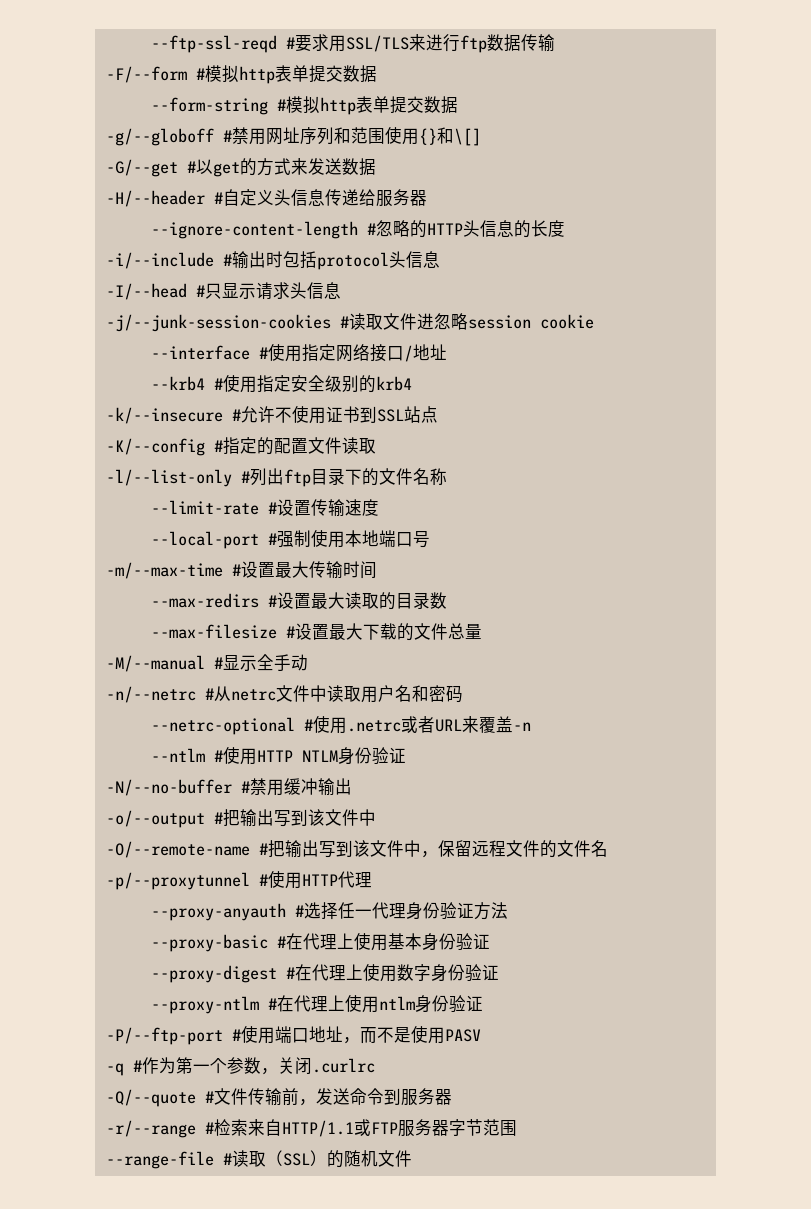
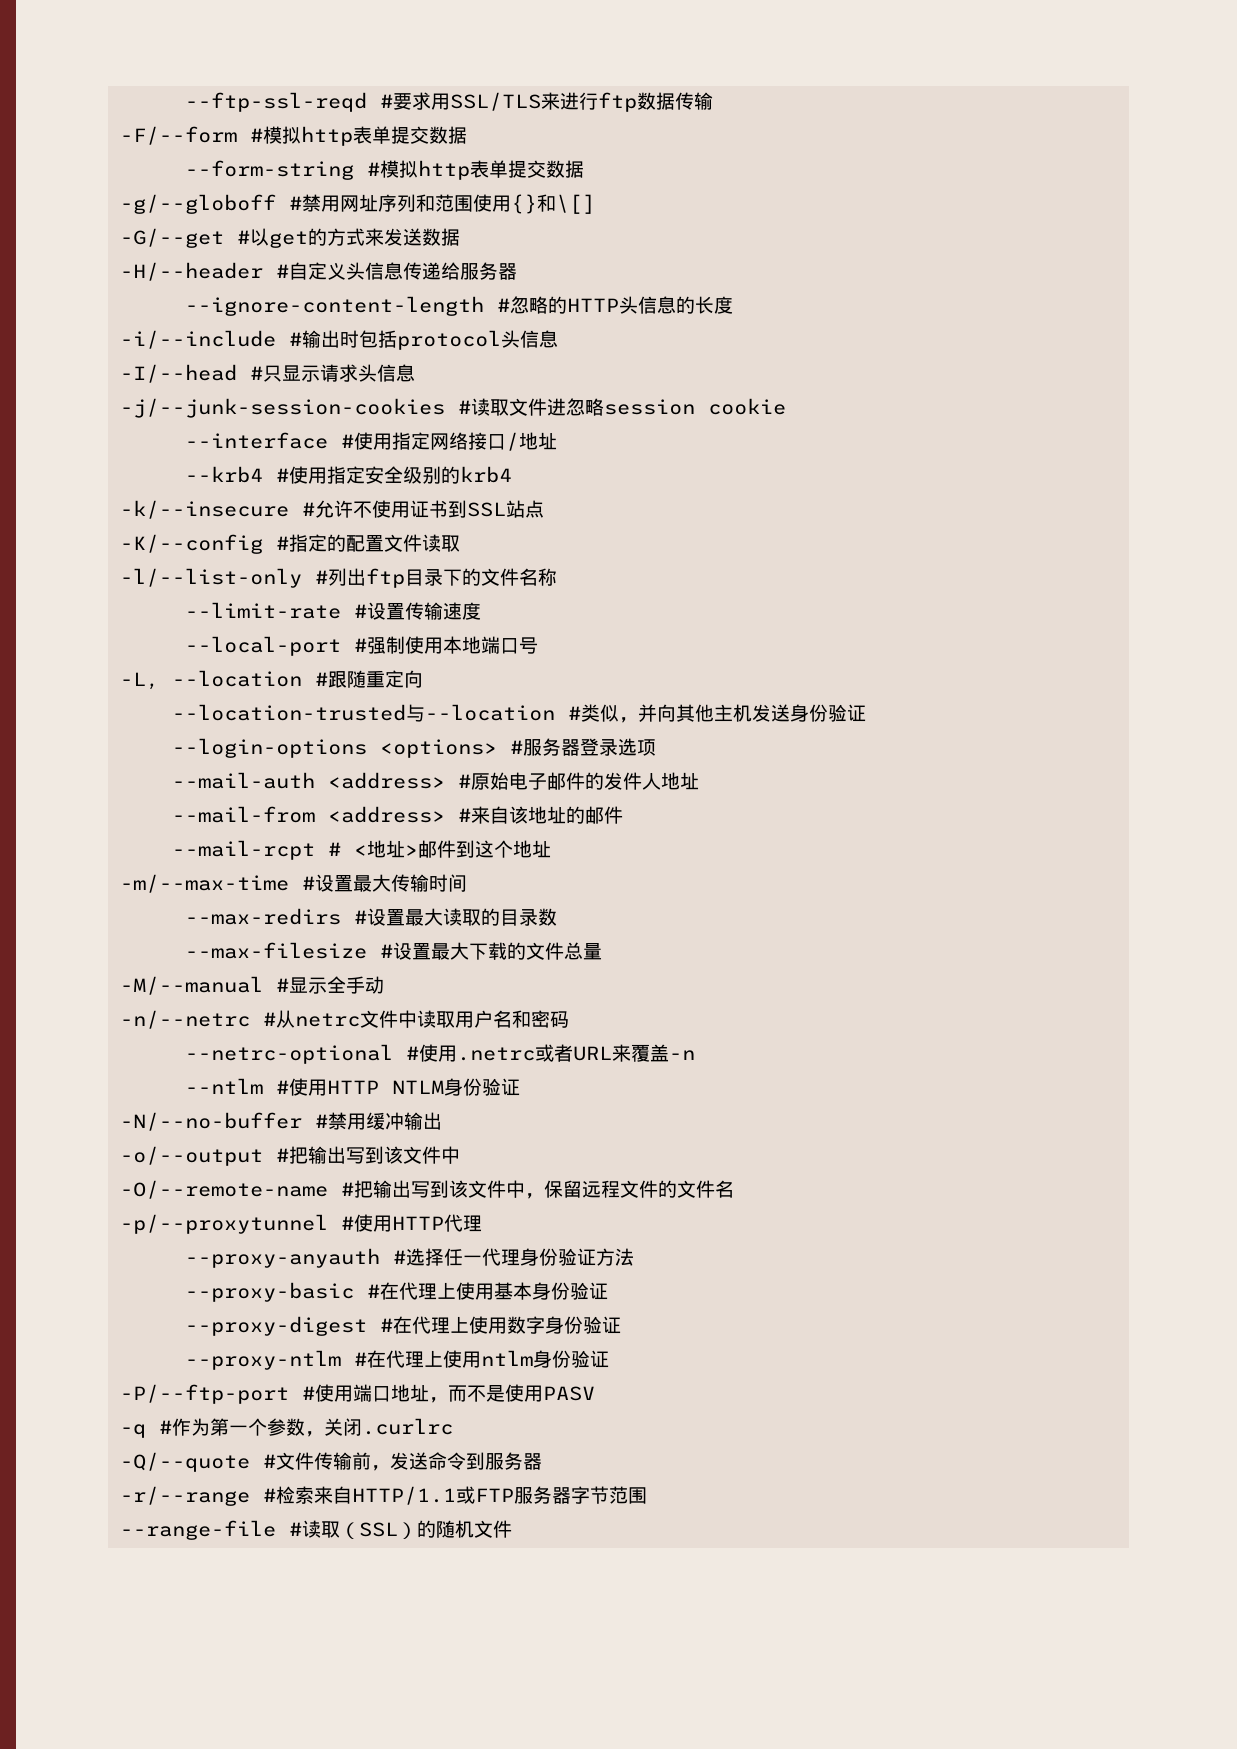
(430, 539) none -> [120,670,423,690] [172,704,866,723] [172,738,656,758] [172,772,699,790] [172,806,623,824] [172,840,551,860] // -L, --location #跟随重定向 // --location-trusted与--location #类似，并向其他主机发送身份验证 // --login-options <options> #服务器登录选项 // --mail-auth <address> #原始电子邮件的发件人地址 // --mail-from <address> #来自该地址的邮件 // --mail-rcpt # <地址>邮件到这个地址

